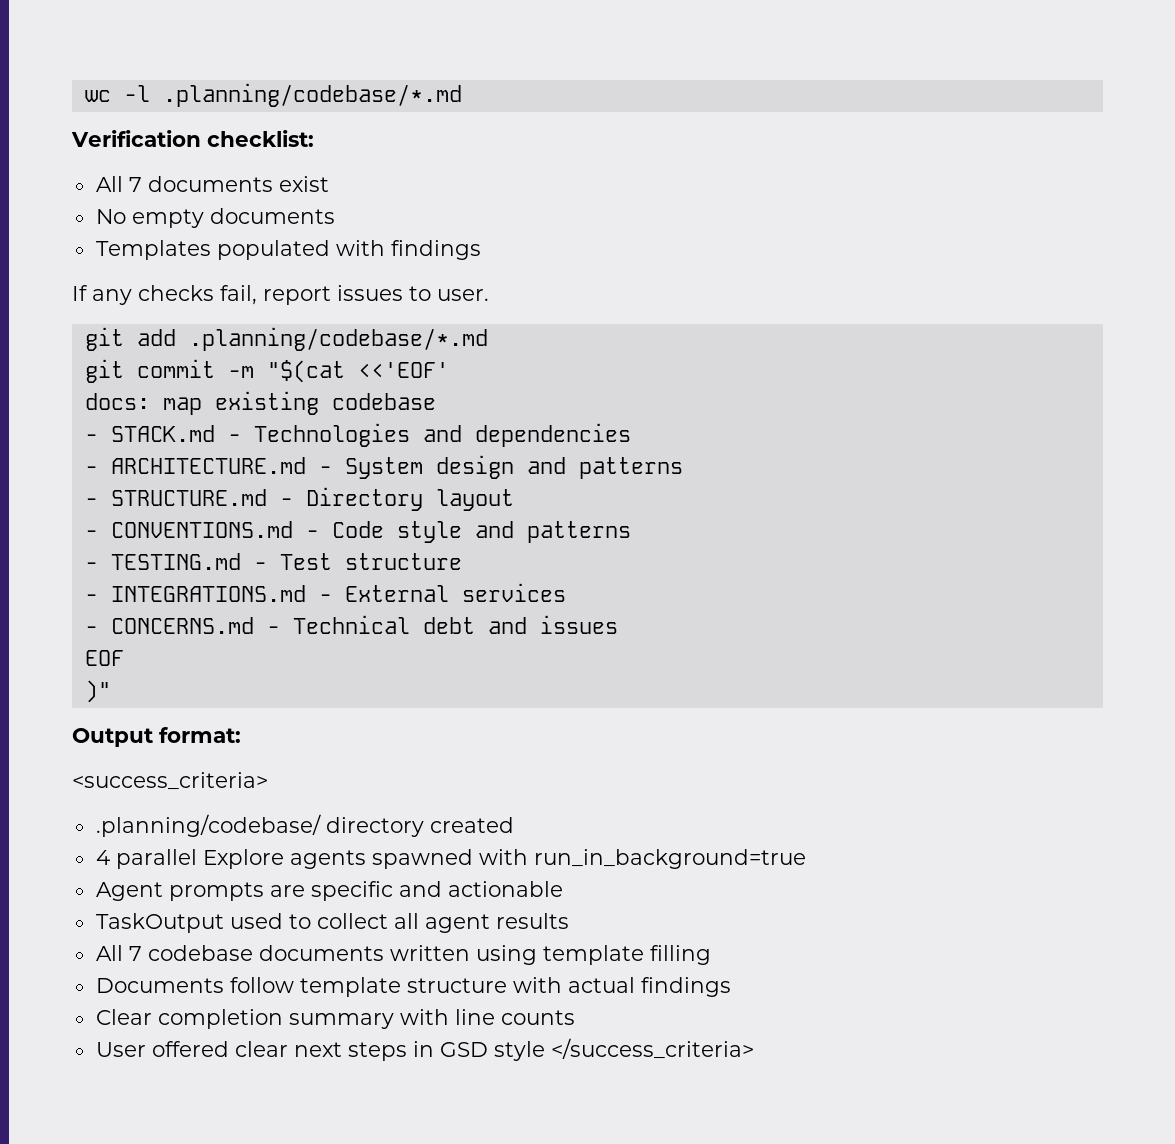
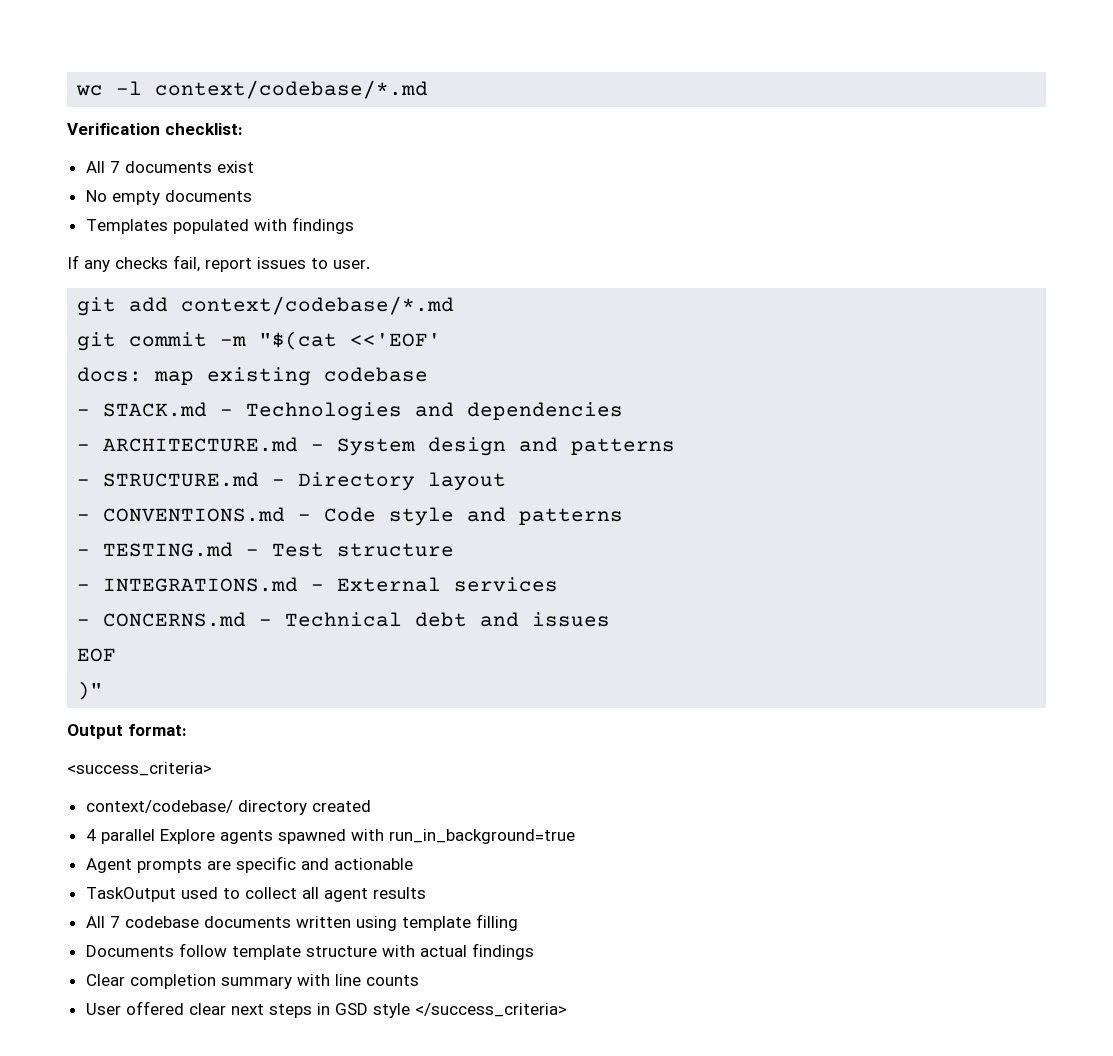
[162,83,462,107] .planning/codebase/*.md -> [155,80,429,99] context/codebase/*.md
[188,327,488,351] .planning/codebase/*.md -> [181,296,455,315] context/codebase/*.md
[95,814,321,837] .planning/codebase/ -> [85,800,233,813] context/codebase/

